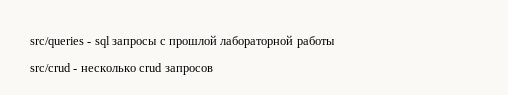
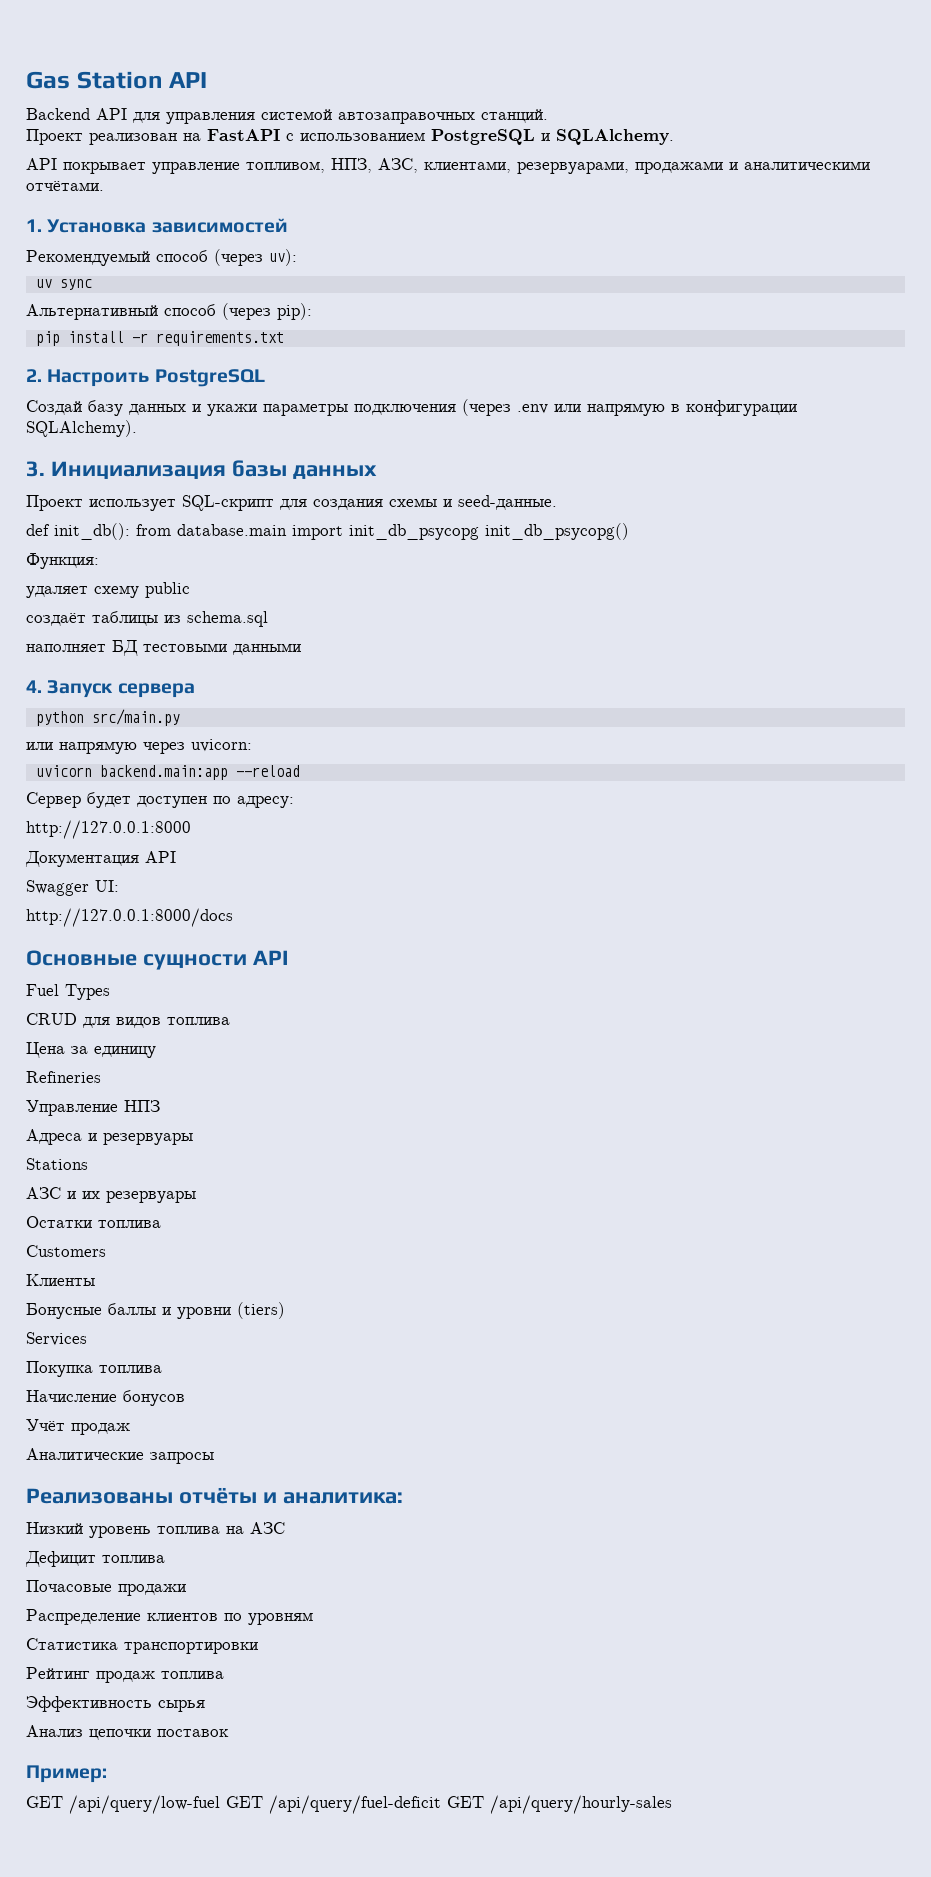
[30,35,335,48] [30,63,213,75] src/queries - sql запросы с прошлой лабораторной работы // src/crud - несколько crud запросов -> [26,71,208,89] [26,108,548,124] [26,129,674,145] [26,158,870,174] [26,181,104,191] [26,218,288,233] [26,249,297,266] [35,279,92,290] [26,303,312,320] [35,331,284,346] [26,369,265,387] [26,399,797,416] [26,420,137,437] [26,460,377,479] [26,495,557,511] [26,523,629,540] [26,553,99,569] [26,582,190,598] [26,611,268,627] [26,640,301,656] [26,680,195,698] [35,709,180,726] [26,739,252,754] [35,765,300,780] [26,792,294,808] [26,820,191,839] [25,851,176,867] [26,880,119,896] [26,908,233,927] [26,950,289,970] [26,984,110,1000] [26,1013,230,1028] [26,1042,156,1058] [26,1071,101,1083] [26,1100,160,1116] [26,1129,193,1145] [26,1158,88,1170] [26,1187,196,1203] [26,1216,161,1228] [26,1245,106,1257] [26,1274,95,1286] [26,1302,285,1319] [26,1332,87,1346] [26,1361,162,1377] [26,1390,185,1406] [26,1419,130,1435] [26,1448,214,1464] [26,1487,403,1504] [26,1522,285,1538] [25,1551,165,1567] [26,1580,186,1596] [26,1609,313,1625] [26,1638,258,1654] [26,1667,224,1683] [26,1696,205,1712] [26,1725,229,1740] [26,1765,107,1783] [26,1795,672,1814] Gas Station API // Backend API для управления системой автозаправочных станций. // Проект реализован на FastAPI с использованием PostgreSQL и SQLAlchemy. // API покрывает управление топливом, НПЗ, АЗС, клиентами, резервуарами, продажами и аналитическими отчётами. // 1. Установка зависимостей // Рекомендуемый способ (через uv): // uv sync // Альтернативный способ (через pip): // pip install -r requirements.txt // 2. Настроить PostgreSQL // Создай базу данных и укажи параметры подключения (через .env или напрямую в конфигурации SQLAlchemy). // 3. Инициализация базы данных // Проект использует SQL-скрипт для создания схемы и seed-данные. // def init_db(): from database.main import init_db_psycopg init_db_psycopg() // Функция: // удаляет схему public // создаёт таблицы из schema.sql // наполняет БД тестовыми данными // 4. Запуск сервера // python src/main.py // или напрямую через uvicorn: // uvicorn backend.main:app --reload // Сервер будет доступен по адресу: // http://127.0.0.1:8000 // Документация API // Swagger UI: // http://127.0.0.1:8000/docs // Основные сущности API // Fuel Types // CRUD для видов топлива // Цена за единицу // Refineries // Управление НПЗ // Адреса и резервуары // Stations // АЗС и их резервуары // Остатки топлива // Customers // Клиенты // Бонусные баллы и уровни (tiers) // Services // Покупка топлива // Начисление бонусов // Учёт продаж // Аналитические запросы // Реализованы отчёты и аналитика: // Низкий уровень топлива на АЗС // Дефицит топлива // Почасовые продажи // Распределение клиентов по уровням // Статистика транспортировки // Рейтинг продаж топлива // Эффективность сырья // Анализ цепочки поставок // Пример: // GET /api/query/low-fuel GET /api/query/fuel-deficit GET /api/query/hourly-sales

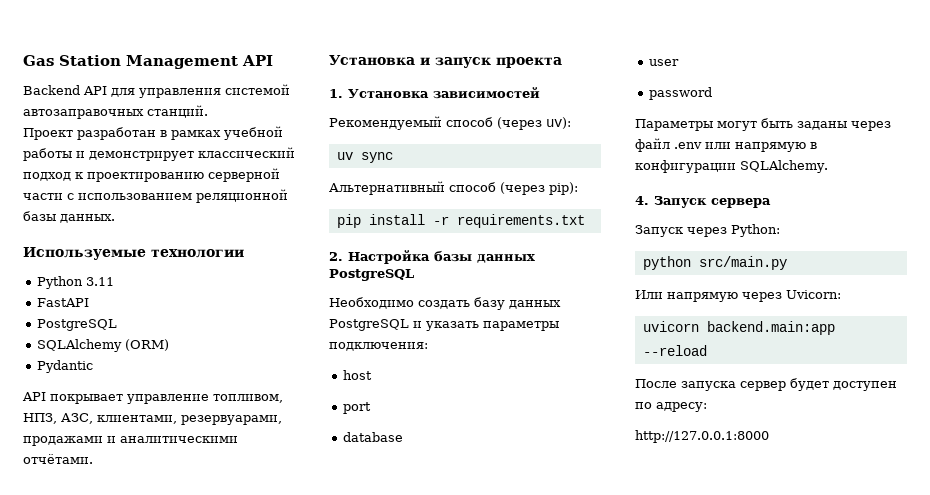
(163, 80) none -> [126,55,238,69] Management
[89,129,674,145] реализован на FastAPI с использованием PostgreSQL и SQLAlchemy. -> [77,126,283,140] [23,147,295,161] [23,168,280,182] [23,189,288,203] [23,211,115,223] [23,247,244,260] [36,276,114,289] [36,298,89,307] [36,319,117,331] [36,339,169,352] [36,360,93,373] разработан в рамках учебной работы и демонстрирует классический подход к проектированию серверной части с использованием реляционной базы данных. // Используемые технологии // Python 3.11 // FastAPI // PostgreSQL // SQLAlchemy (ORM) // Pydantic
(104, 186) none -> [329,55,562,68] // Установка и запуск проекта
[47,369,265,387] [26,399,511,416] Настроить PostgreSQL // Создай базу данных и укажи параметры подключения (через -> [348,250,535,264] [329,269,414,281] [329,297,561,310] [329,319,559,331] [329,342,428,351] [342,370,372,380] [342,402,371,414] [342,432,403,442] [648,59,679,66] [648,87,712,100] [635,118,891,131] [635,138,670,152] Настройка базы данных PostgreSQL // Необходимо создать базу данных PostgreSQL и указать параметры подключения: // host // port // database // user // password // Параметры могут быть заданы через файл
[26,420,137,437] [26,460,377,479] [26,495,557,511] [26,523,629,540] [26,553,99,569] [26,582,190,598] [26,611,268,627] [26,640,301,656] SQLAlchemy). // 3. Инициализация базы данных // Проект использует SQL-скрипт для создания схемы и seed-данные. // def init_db(): from database.main import init_db_psycopg init_db_psycopg() // Функция: // удаляет схему public // создаёт таблицы из schema.sql // наполняет БД тестовыми данными -> [740,160,828,173] SQLAlchemy.
(195, 690) none -> [635,224,780,237] // Запуск через Python:
[26,742,53,750] или -> [635,290,663,299] Или
[191,739,252,752] uvicorn: -> [786,290,841,299] Uvicorn:
[26,792,81,808] Сервер -> [635,379,786,391] После запуска сервер
[25,851,176,867] [26,880,119,896] [26,908,233,927] [26,950,289,970] [26,984,110,1000] [26,1013,230,1028] [26,1042,156,1058] [26,1071,101,1083] [26,1100,160,1116] [26,1129,193,1145] [26,1158,88,1170] [26,1187,196,1203] [26,1216,161,1228] [26,1245,106,1257] [26,1274,95,1286] [26,1302,285,1319] [26,1332,87,1346] [26,1361,162,1377] [26,1390,185,1406] [26,1419,130,1435] [26,1448,214,1464] [26,1487,403,1504] [26,1522,285,1538] [25,1551,165,1567] [26,1580,186,1596] [26,1609,313,1625] [26,1638,258,1654] [26,1667,224,1683] [26,1696,205,1712] [26,1725,229,1740] [26,1765,107,1783] [26,1795,672,1814] // Документация API // Swagger UI: // http://127.0.0.1:8000/docs // Основные сущности API // Fuel Types // CRUD для видов топлива // Цена за единицу // Refineries // Управление НПЗ // Адреса и резервуары // Stations // АЗС и их резервуары // Остатки топлива // Customers // Клиенты // Бонусные баллы и уровни (tiers) // Services // Покупка топлива // Начисление бонусов // Учёт продаж // Аналитические запросы // Реализованы отчёты и аналитика: // Низкий уровень топлива на АЗС // Дефицит топлива // Почасовые продажи // Распределение клиентов по уровням // Статистика транспортировки // Рейтинг продаж топлива // Эффективность сырья // Анализ цепочки поставок // Пример: // GET /api/query/low-fuel GET /api/query/fuel-deficit GET /api/query/hourly-sales -> (769, 436) none

